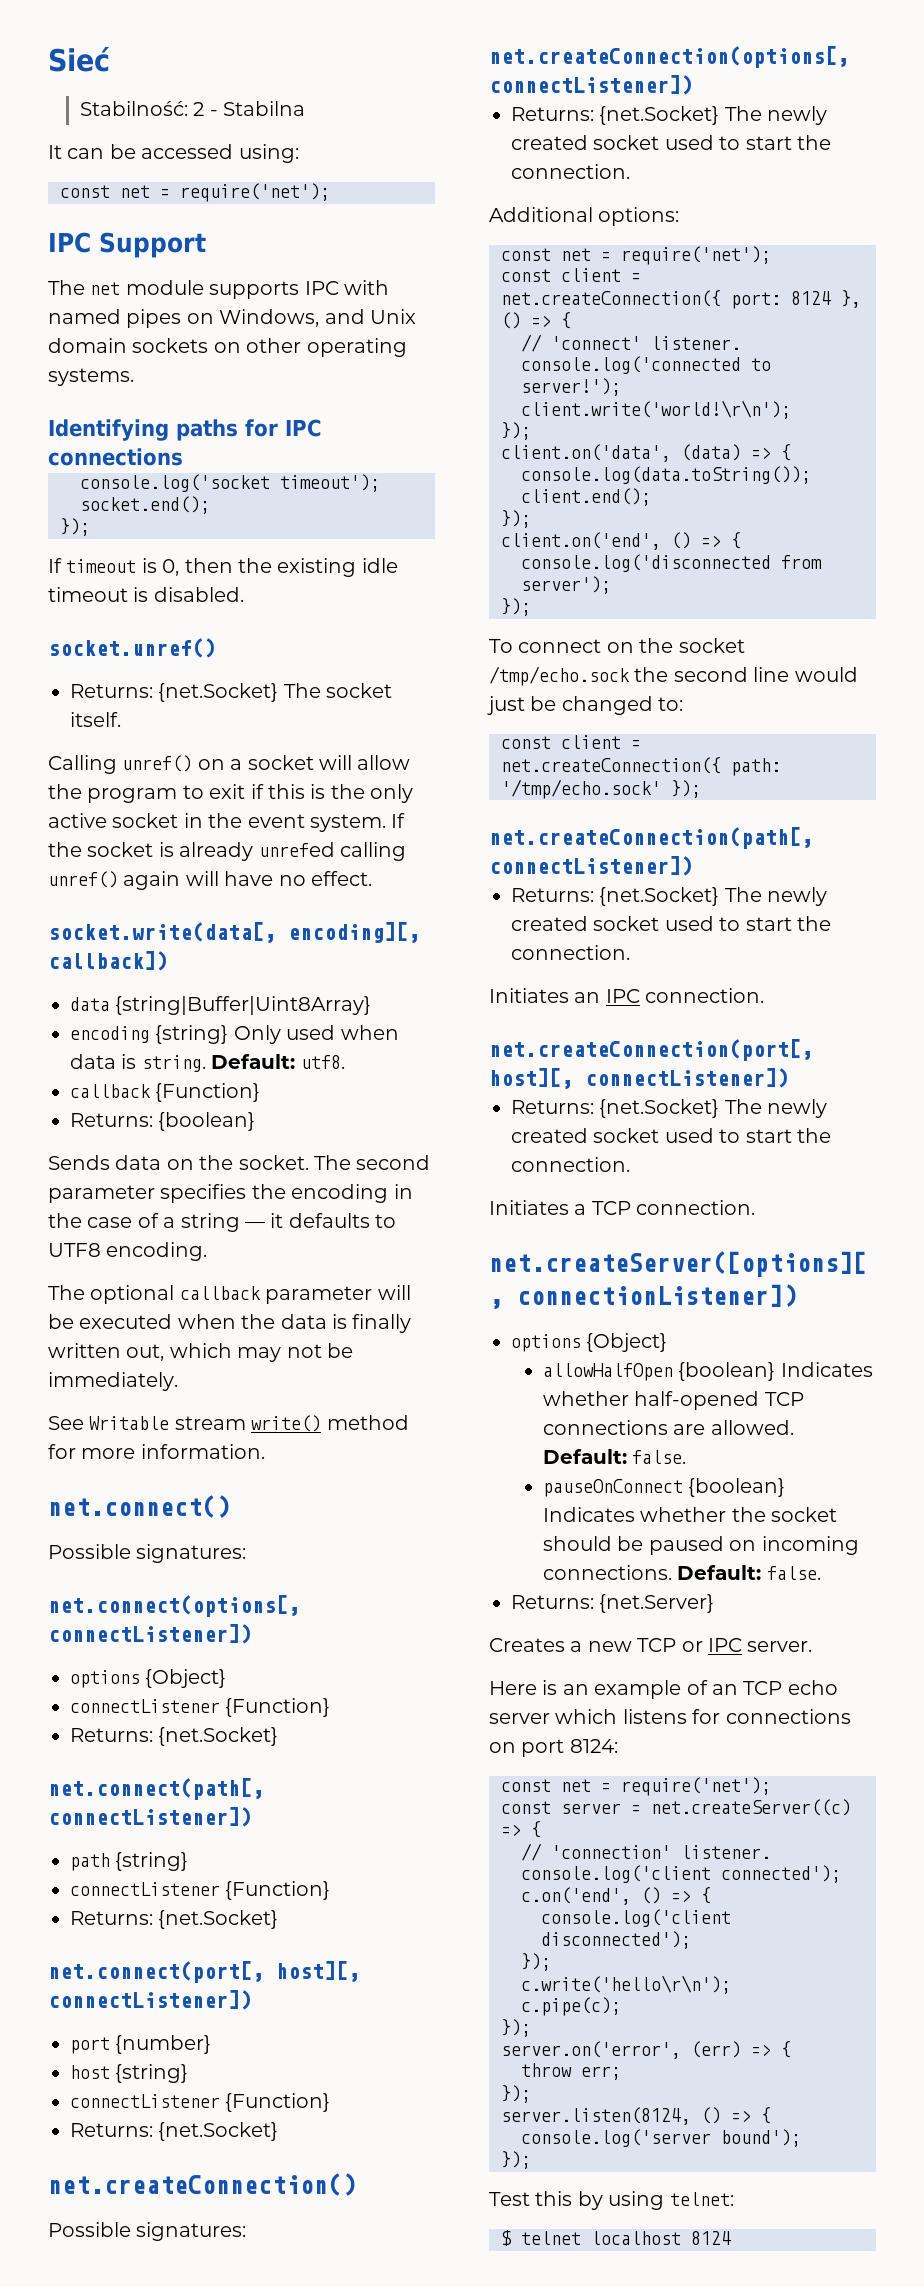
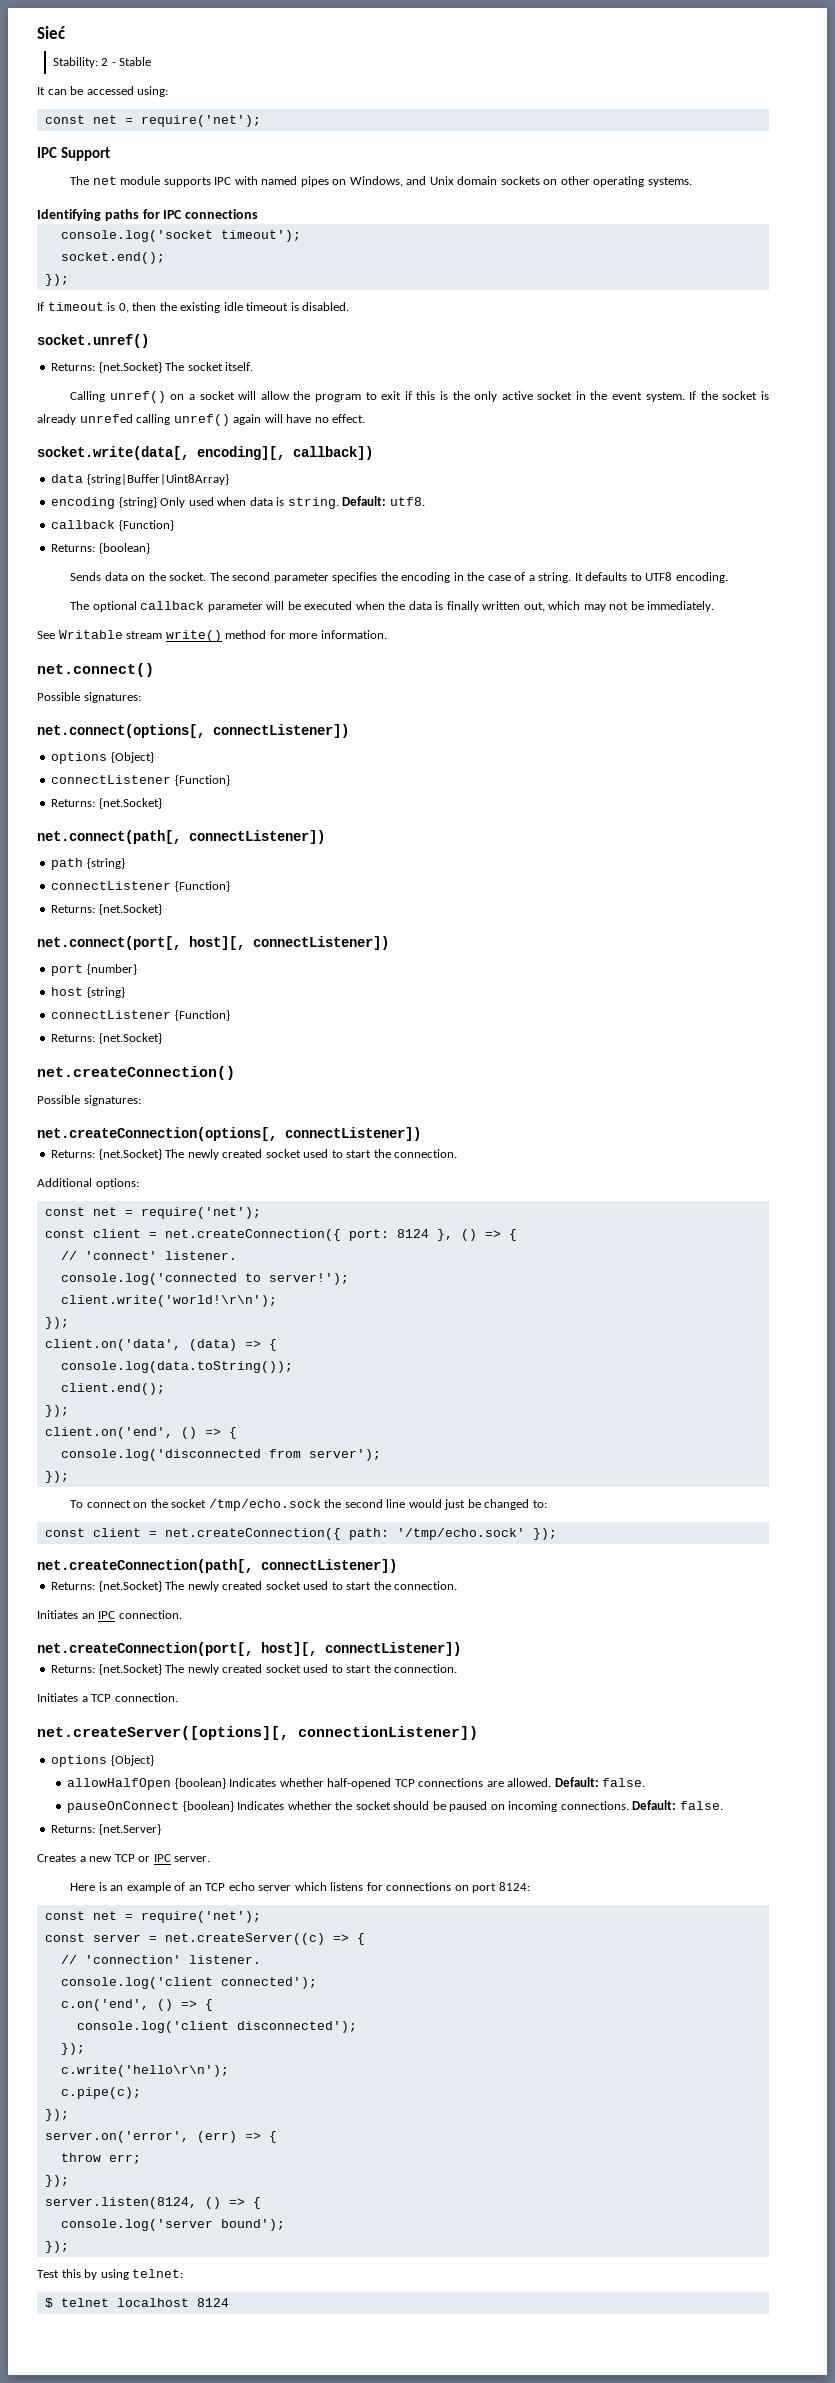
[79,101,188,116] Stabilność: -> [52,57,98,68] Stability:
[223,101,306,116] Stabilna -> [119,57,152,66] Stable
[180,1213,284,1232] string — it -> [538,572,583,583] string. It

